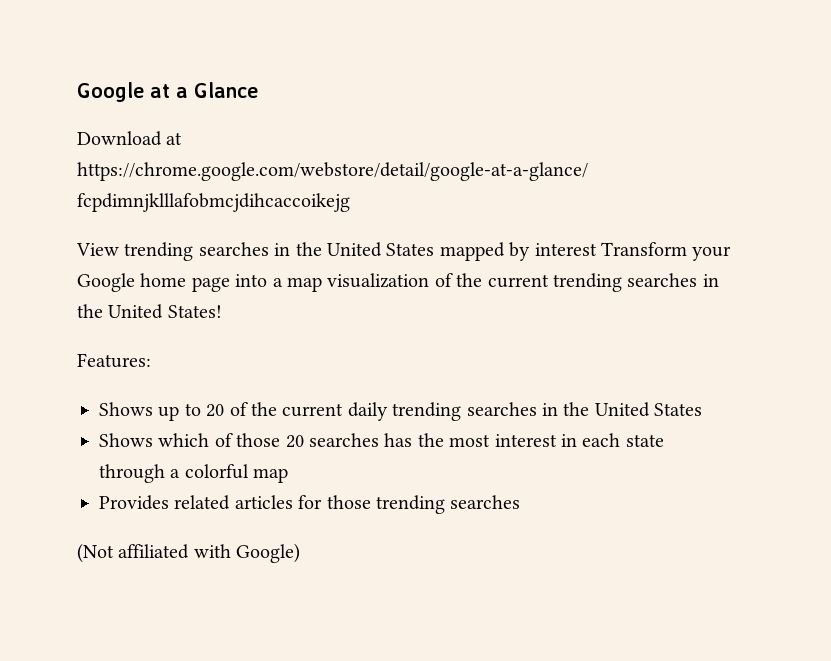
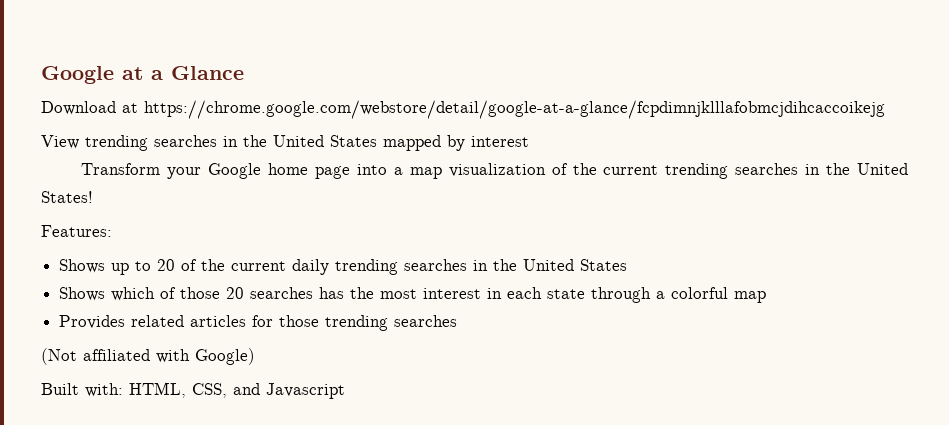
(597, 249) none -> (529, 141) //
(301, 553) none -> [41,382,345,399] // Built with: HTML, CSS, and Javascript

